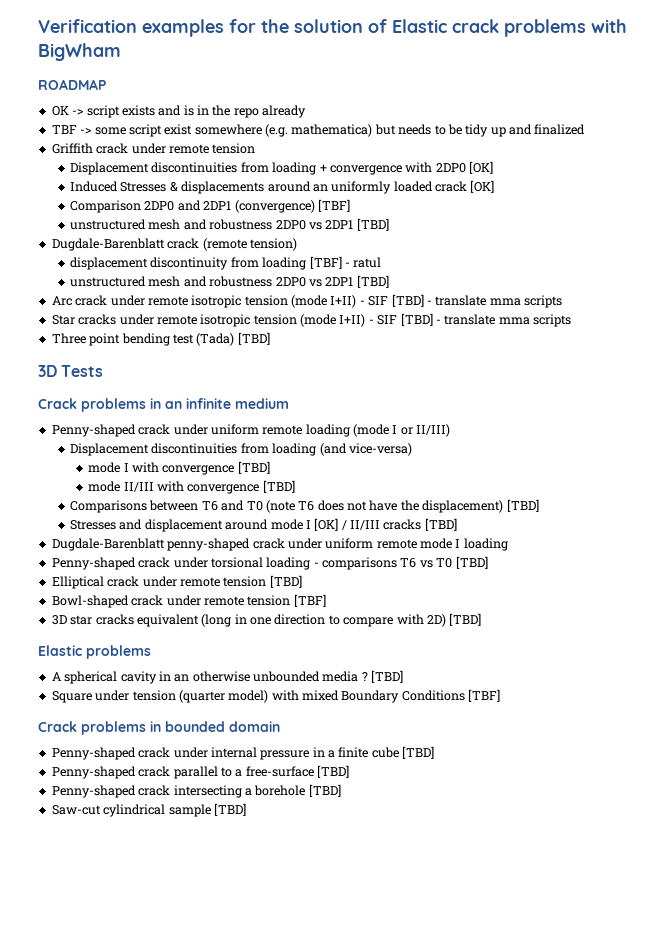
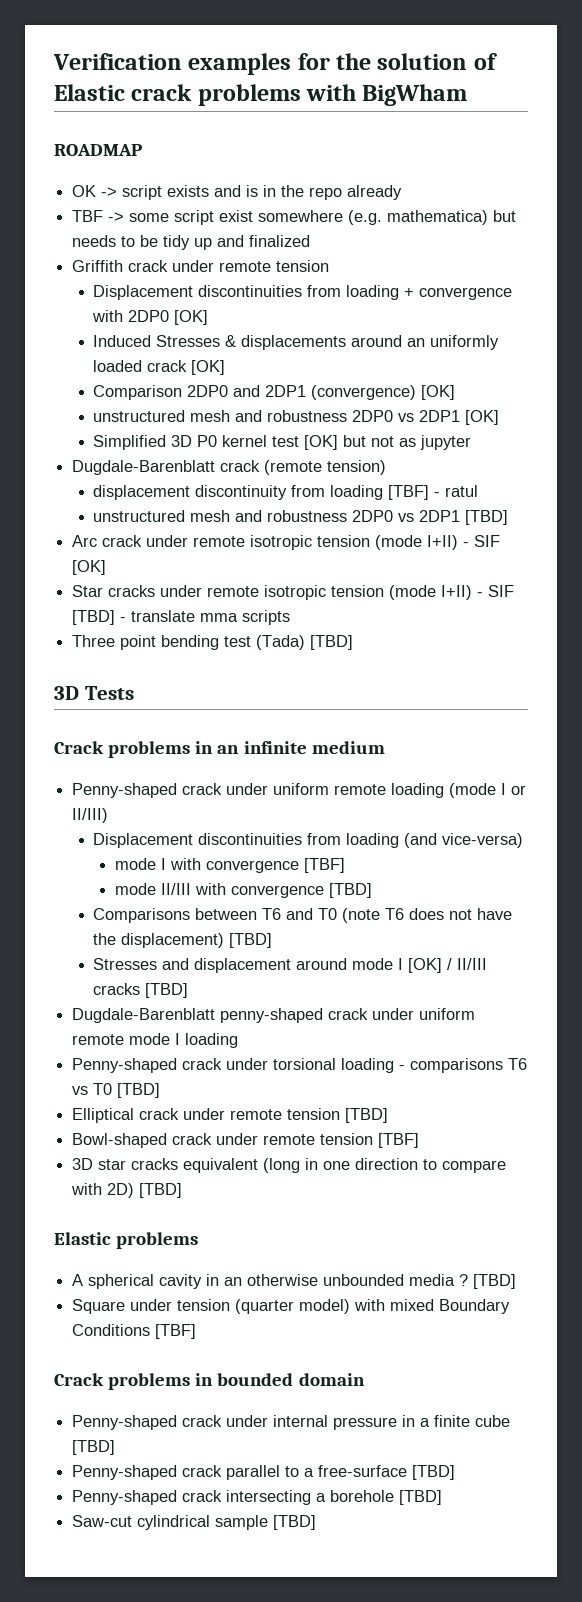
[317,199,350,212] [70,218,389,231] [TBF] // unstructured mesh and robustness 2DP0 vs 2DP1 [TBD] -> [421,385,456,400] [93,410,500,425] [93,435,472,450] [OK] // unstructured mesh and robustness 2DP0 vs 2DP1 [OK] // Simplified 3D P0 kernel test [OK] but not as jupyter
[391,294,562,308] [TBD] - translate mma scripts -> [72,560,107,575] [OK]
[237,461,270,474] [TBD] -> [303,858,345,873] [TBF]

